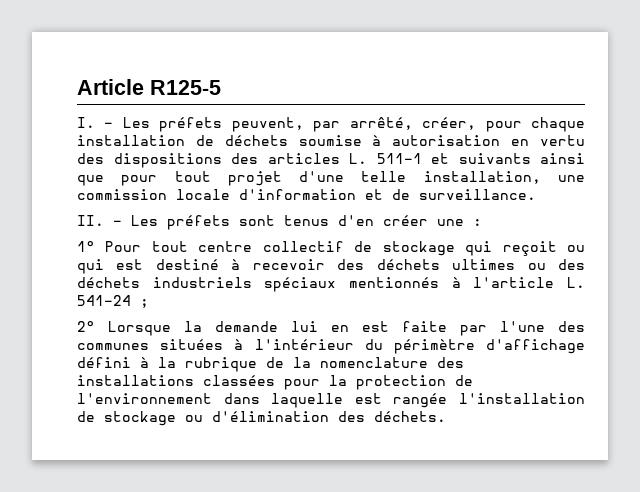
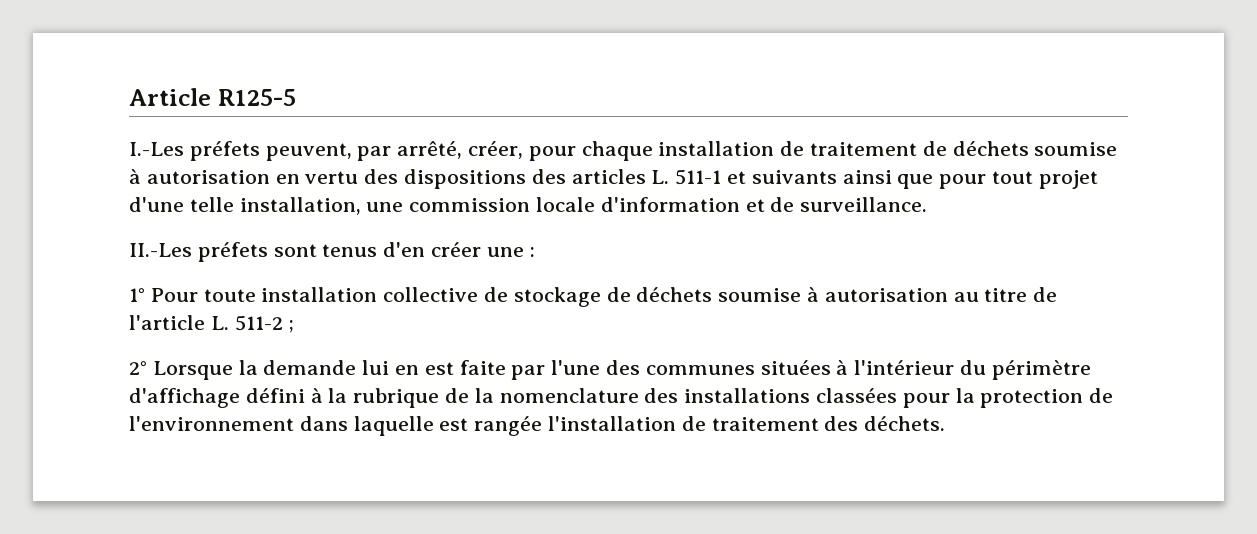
[77,117,150,128] I. - Les -> [129,142,184,156] I.-Les
(214, 140) none -> [810,141,947,156] traitement de
[77,215,158,226] II. - Les -> [129,243,192,257] II.-Les
[151,241,585,256] [77,259,585,274] [77,277,461,292] tout centre collectif de stockage qui reçoit ou qui est destiné à recevoir des déchets ultimes ou des déchets industriels spéciaux mentionnés à -> [203,287,1058,307] toute installation collective de stockage de déchets soumise à autorisation au titre de
[77,295,131,306] 541-24 -> [234,315,283,331] 511-2
[104,411,329,426] stockage ou d'élimination -> [711,417,819,431] traitement

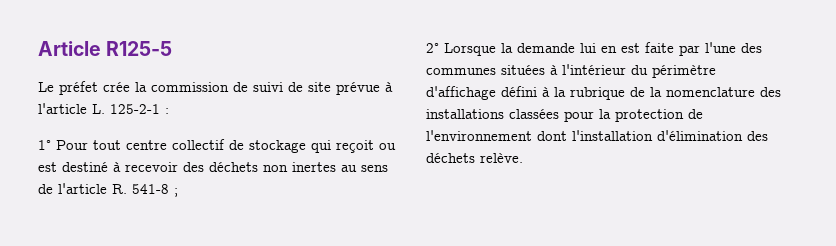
[129,141,1118,161] [129,169,1098,189] [129,197,928,215] [129,242,535,262] [129,287,1058,307] [129,315,283,331] I.-Les préfets peuvent, par arrêté, créer, pour chaque installation de traitement de déchets soumise à autorisation en vertu des dispositions des articles L. 511-1 et suivants ainsi que pour tout projet d'une telle installation, une commission locale d'information et de surveillance. // II.-Les préfets sont tenus d'en créer une : // 1° Pour toute installation collective de stockage de déchets soumise à autorisation au titre de l'article L. 511-2 -> [38,81,393,95] [38,103,169,114] [38,139,396,153] [38,162,388,172] [38,183,169,194] Le préfet crée la commission de suivi de site prévue à l'article L. 125-2-1 : // 1° Pour tout centre collectif de stockage qui reçoit ou est destiné à recevoir des déchets non inertes au sens de l'article R. 541-8
[299,416,946,436] dans laquelle est rangée l'installation de traitement des déchets. -> [537,130,768,141] [426,153,523,163] dont l'installation d'élimination des déchets relève.

